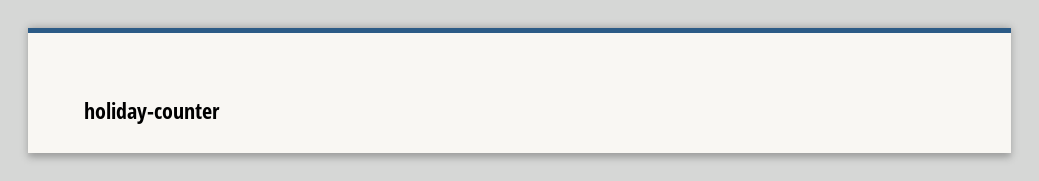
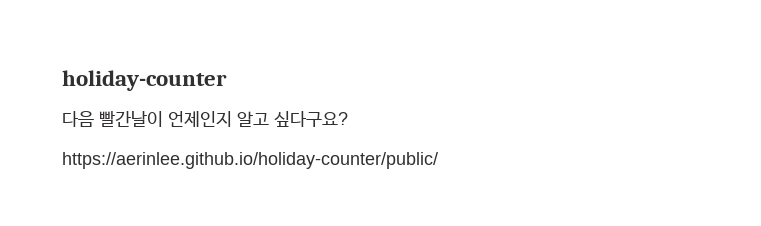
(220, 113) none -> [62,111,348,127] [62,152,438,169] // 다음 빨간날이 언제인지 알고 싶다구요? // https://aerinlee.github.io/holiday-counter/public/

